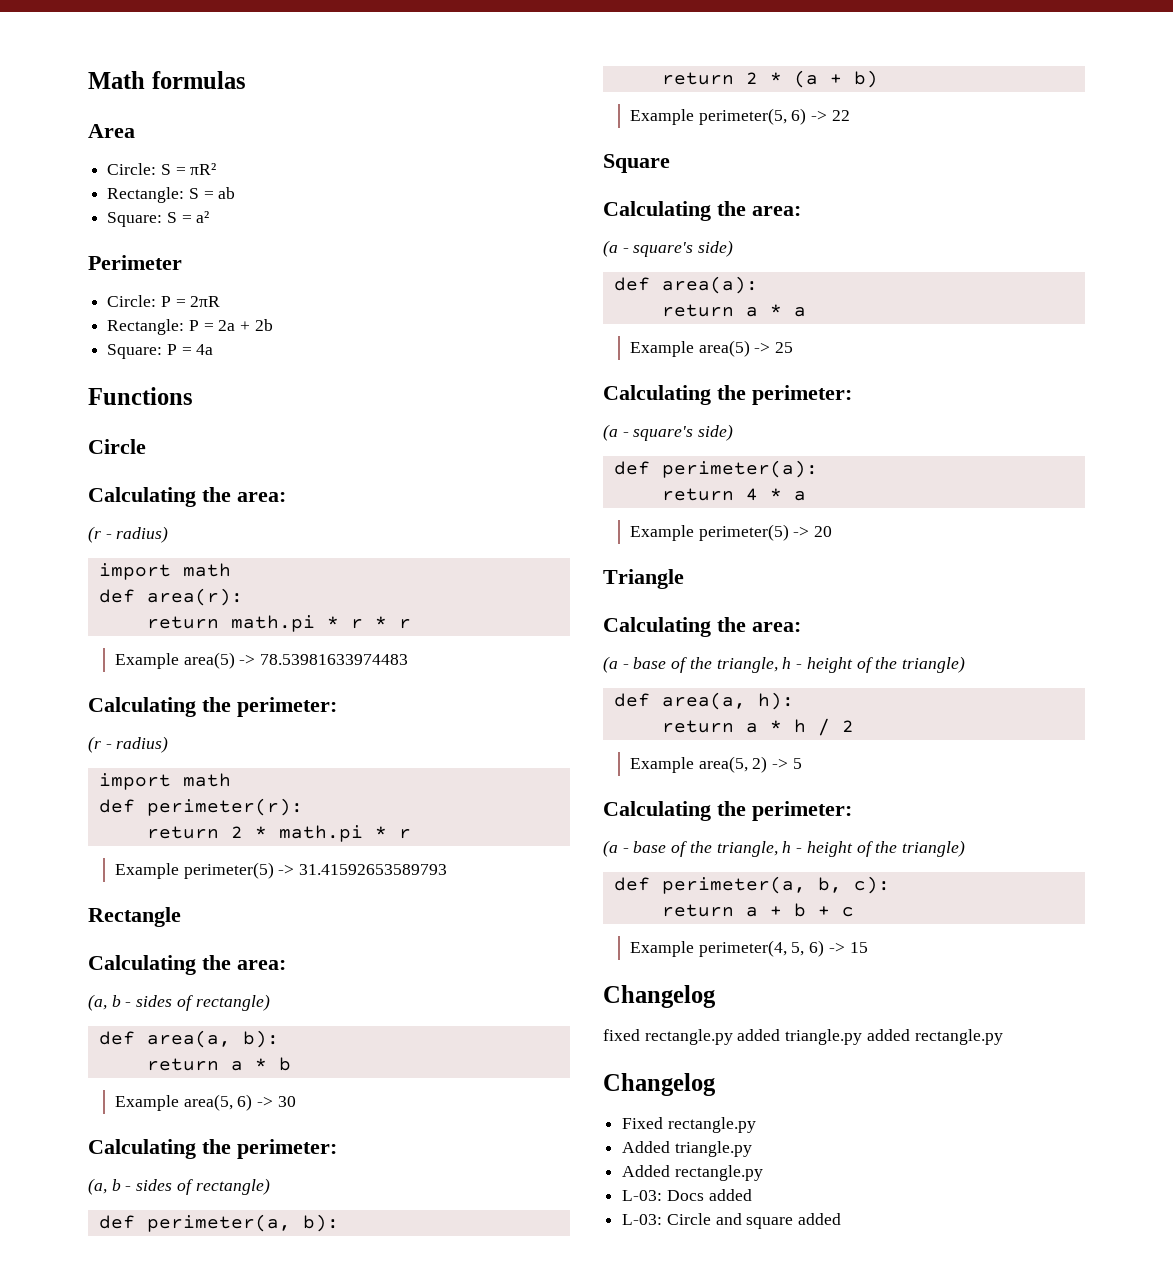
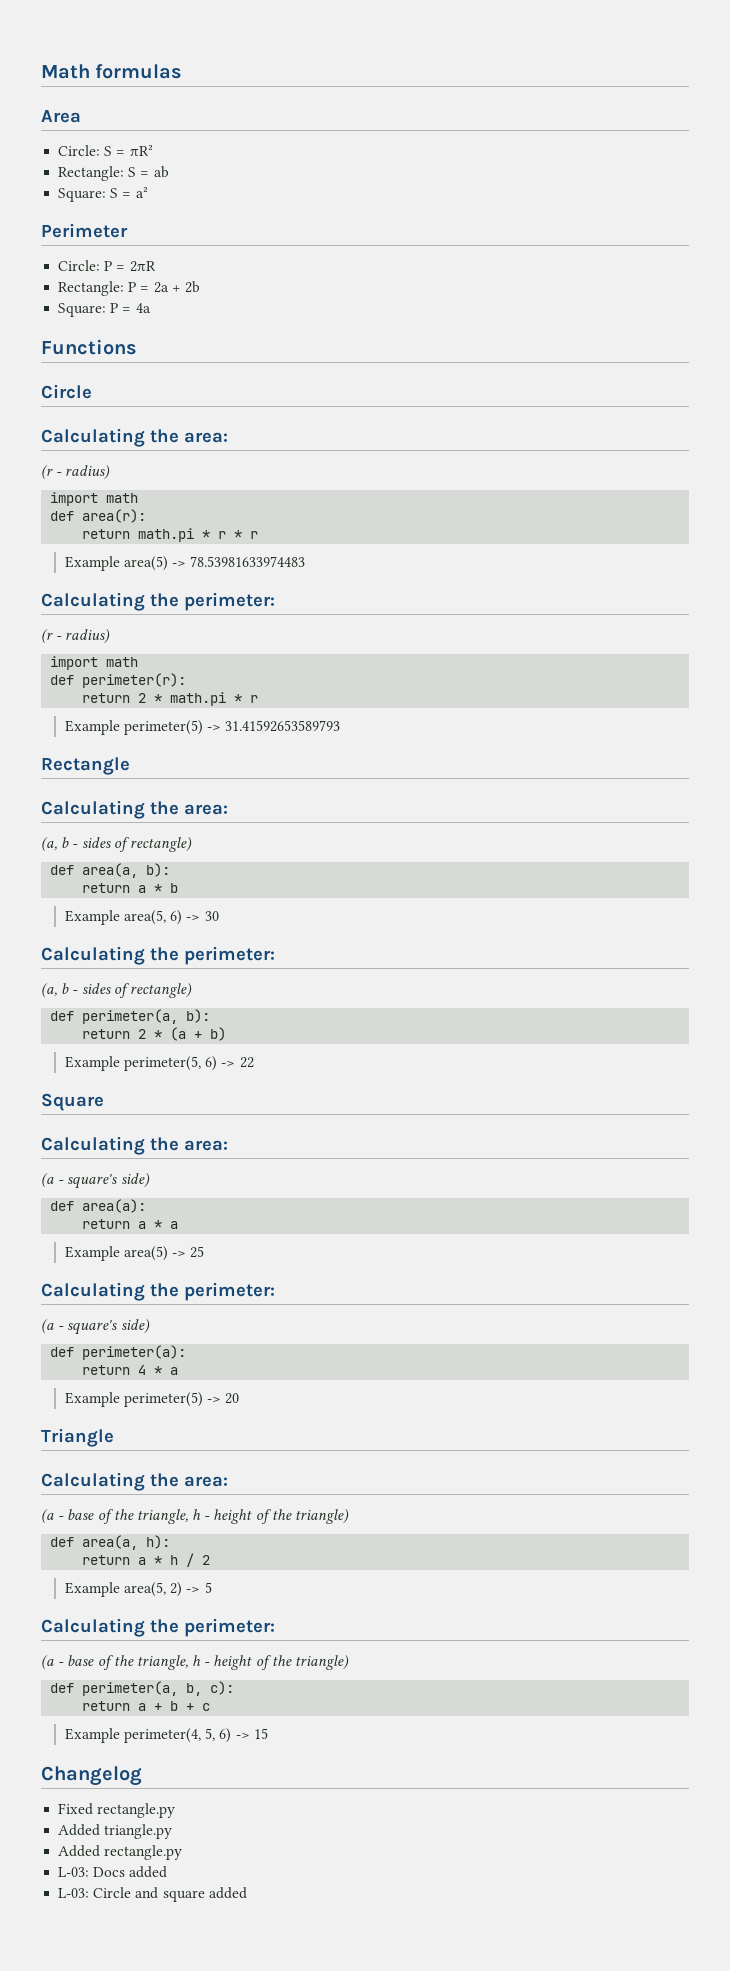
[603,1029,1003,1045] [603,1073,716,1096] // fixed rectangle.py added triangle.py added rectangle.py // Changelog -> (142, 1776) none

